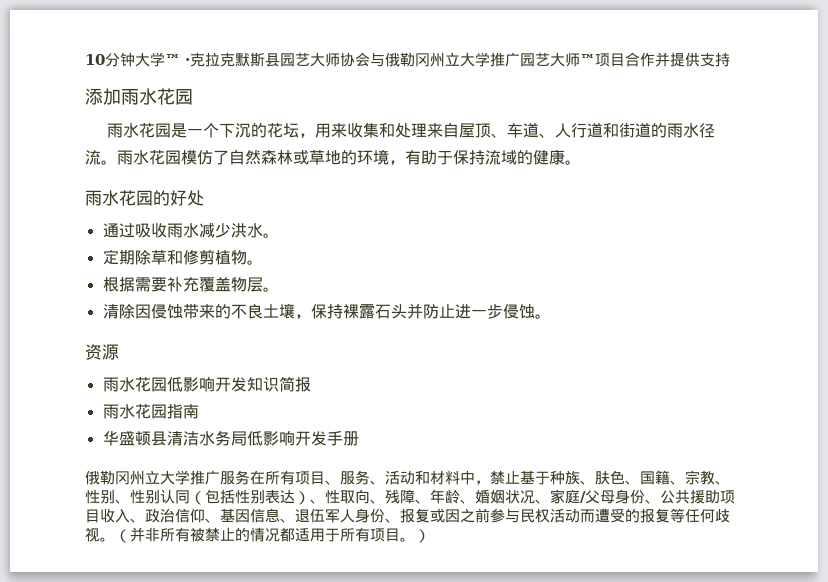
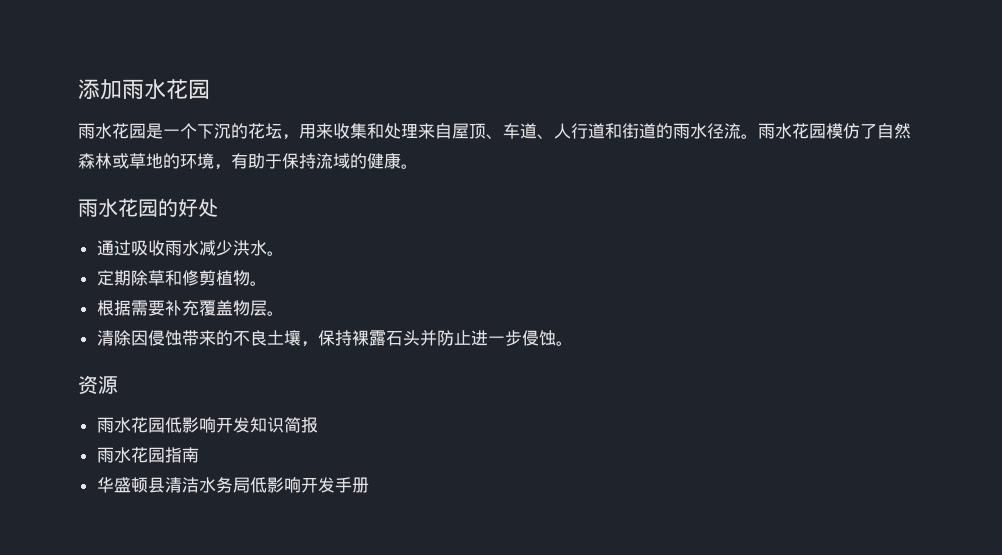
[85,52,730,67] 10分钟大学™ ·克拉克默斯县园艺大师协会与俄勒冈州立大学推广园艺大师™项目合作并提供支持 // -> (78, 89) none
[85,470,730,485] [85,489,735,505] [85,508,730,523] [85,527,430,543] // 俄勒冈州立大学推广服务在所有项目、服务、活动和材料中，禁止基于种族、肤色、国籍、宗教、性别、性别认同（包括性别表达）、性取向、残障、年龄、婚姻状况、家庭/父母身份、公共援助项目收入、政治信仰、基因信息、退伍军人身份、报复或因之前参与民权活动而遭受的报复等任何歧视。（并非所有被禁止的情况都适用于所有项目。） -> (369, 485) none

